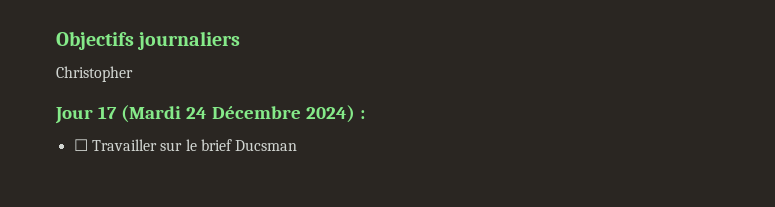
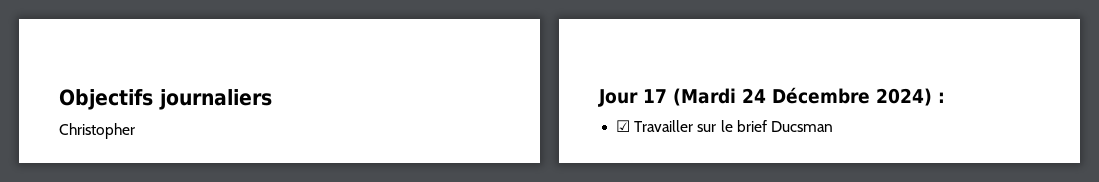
[73,139,88,151] ☐ -> [616,120,631,132] ☑

